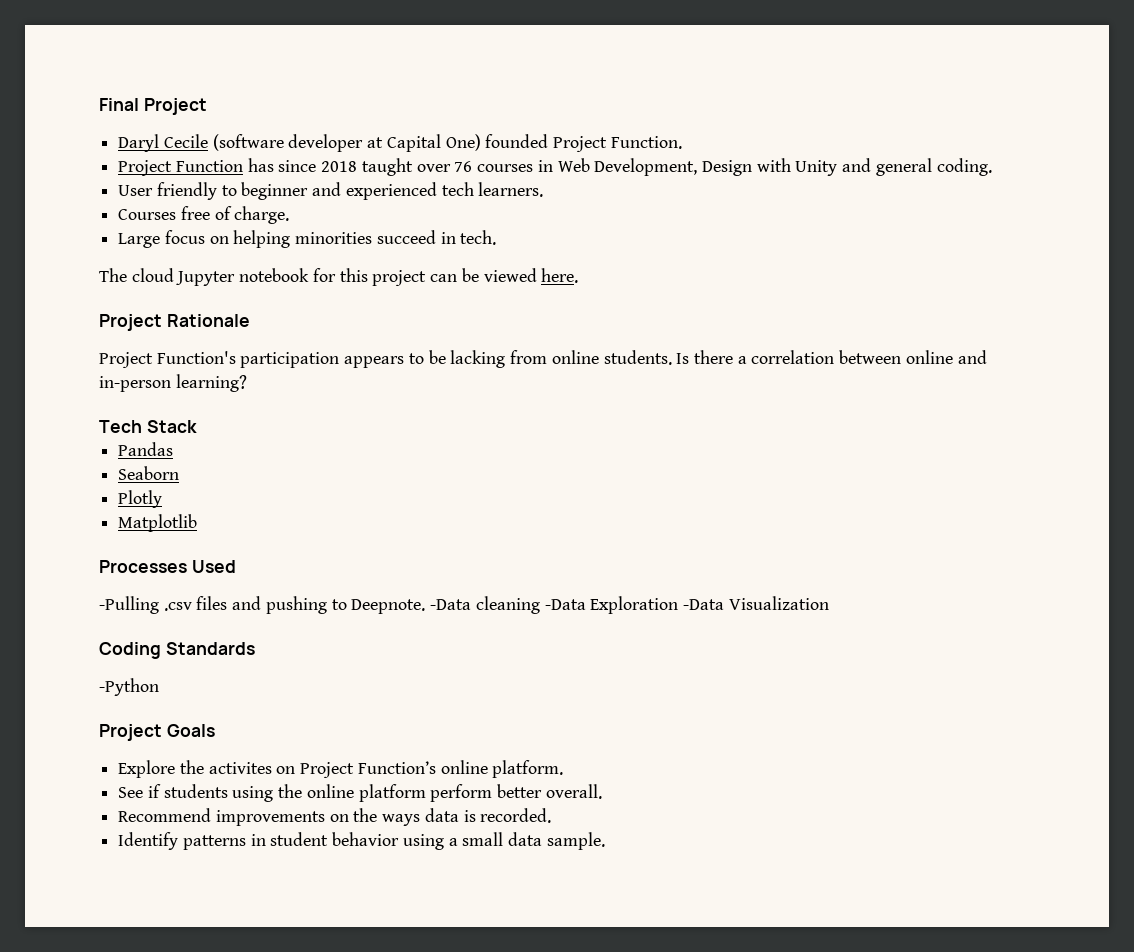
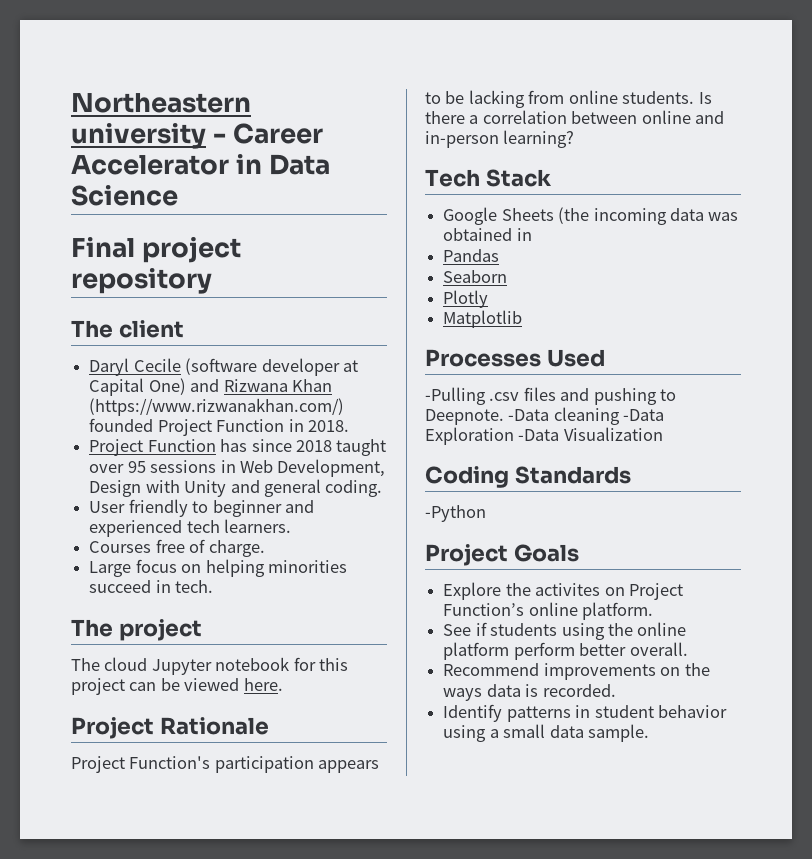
[99,98,207,115] Final Project -> [71,93,251,113] [71,123,324,149] [71,154,331,175] [71,185,178,206] [71,236,242,263] [71,268,212,294] [71,320,184,338] Northeastern university - Career Accelerator in Data Science // Final project repository // The client
[485,134,682,152] founded Project Function. -> [190,379,332,392] [89,398,345,416] [89,418,349,436] and Rizwana Khan (https://www.rizwanakhan.com/) founded Project Function in 2018.
[454,161,534,172] 76 courses -> [127,460,217,473] 95 sessions
(497, 237) none -> [71,619,202,641] // The project
(197, 426) none -> [443,207,739,225] [443,228,532,241] // Google Sheets (the incoming data was obtained in

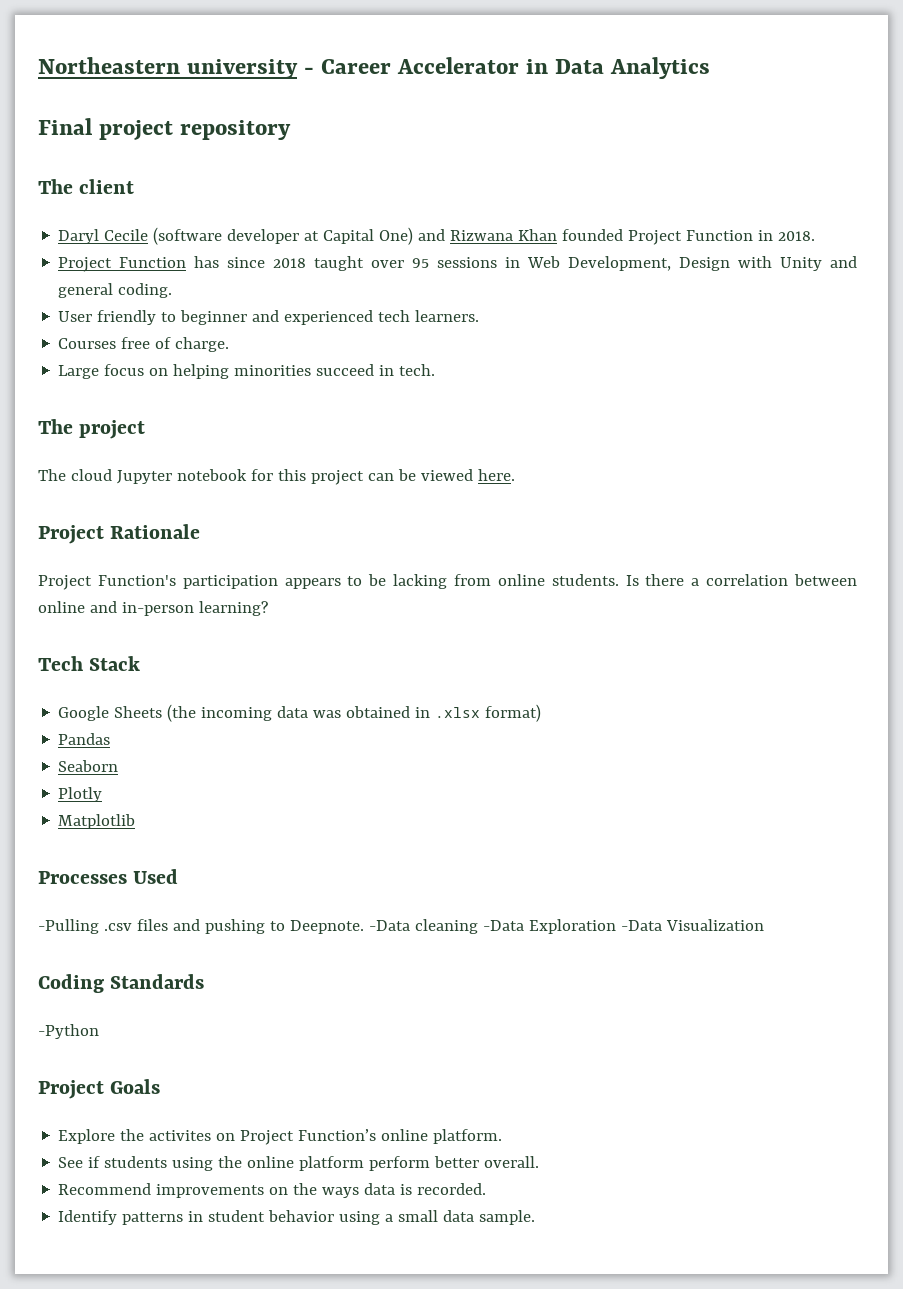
[71,185,178,206] Science -> [610,57,711,79] Analytics
[89,398,345,416] (https://www.rizwanakhan.com/) -> (558, 235) none
(532, 234) none -> [435,704,542,722] .xlsx format)

